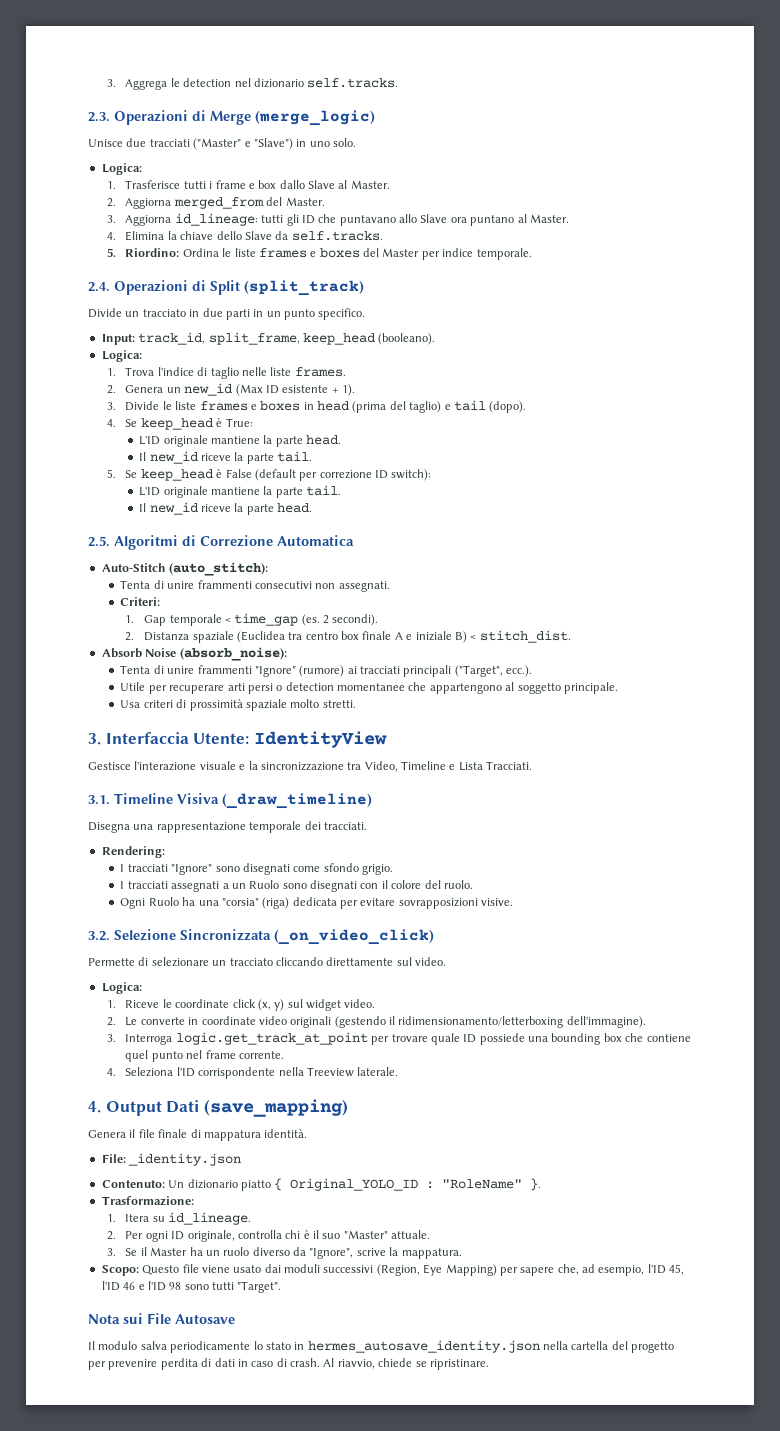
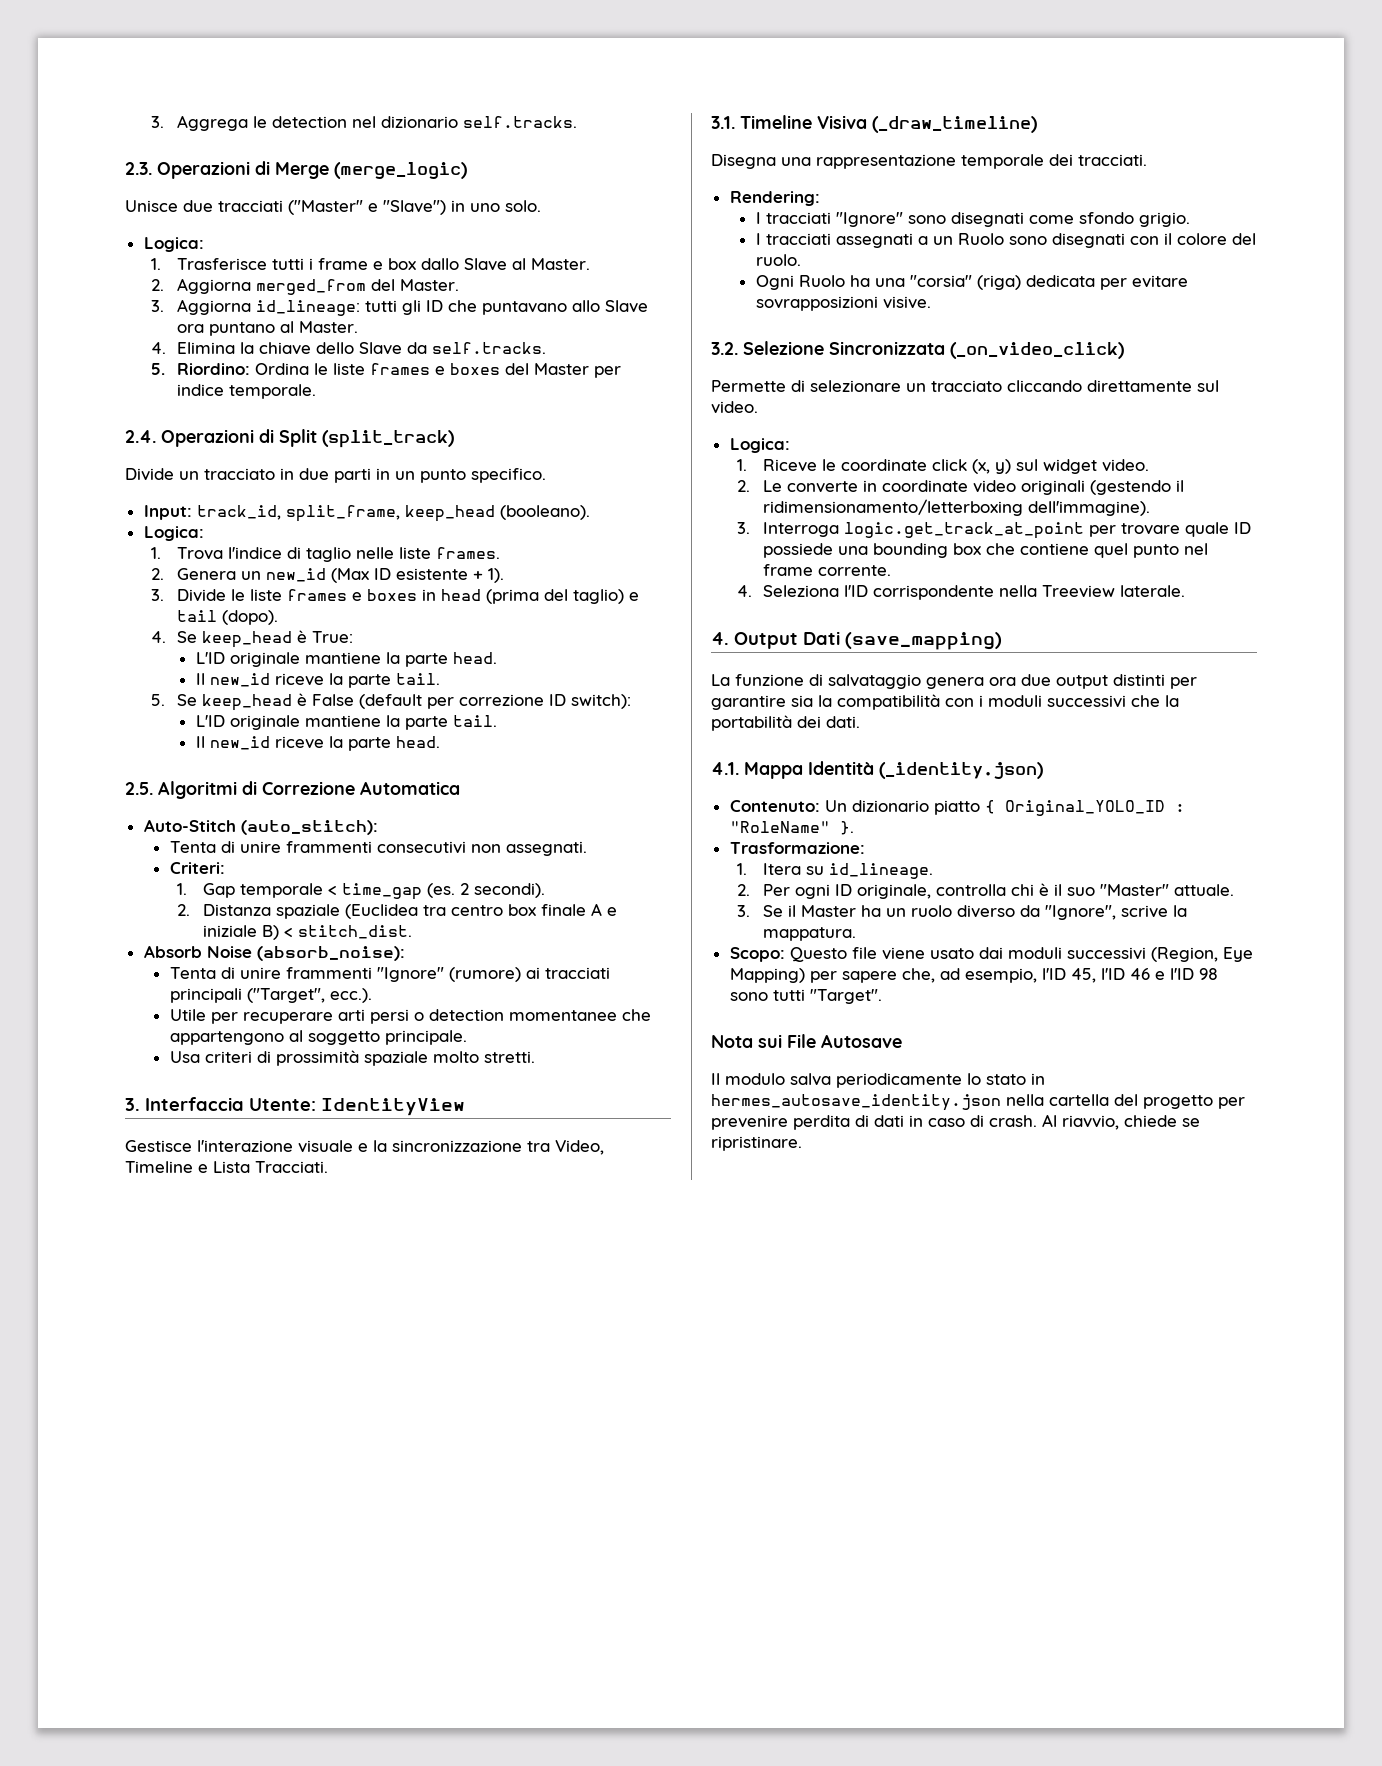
[88,1129,308,1141] [101,1153,242,1166] Genera il file finale di mappatura identità. // File: _identity.json -> [711,674,1197,689] [711,694,1179,710] [711,715,860,731] [711,761,1043,779] La funzione di salvataggio genera ora due output distinti per garantire sia la compatibilità con i moduli successivi che la portabilità dei dati. // 4.1. Mappa Identità (_identity.json)

